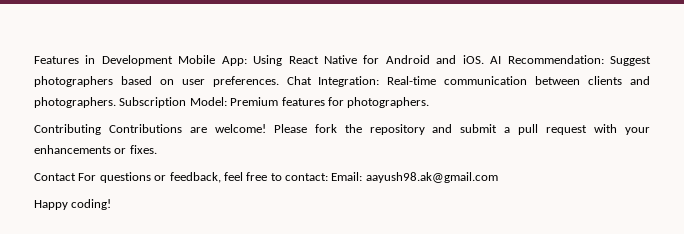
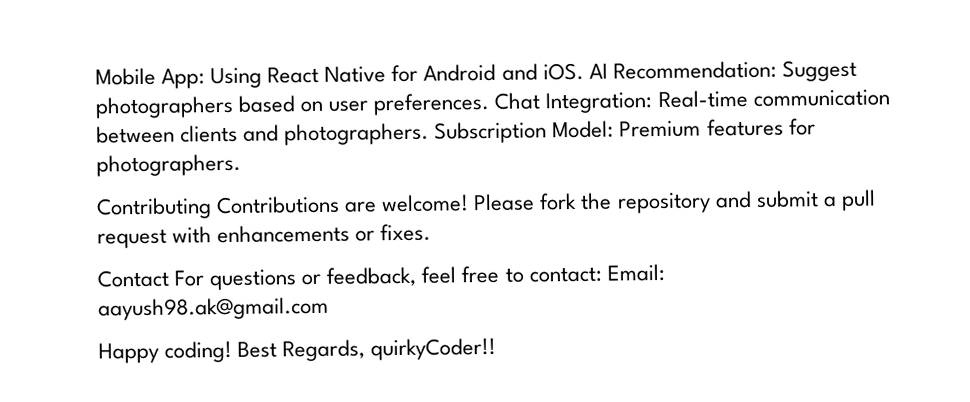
[34,55,173,66] Features in Development -> (95, 76) none
[625,127,651,135] your -> (213, 235) none
(112, 204) none -> [237,337,497,362] Best Regards, quirkyCoder!!

